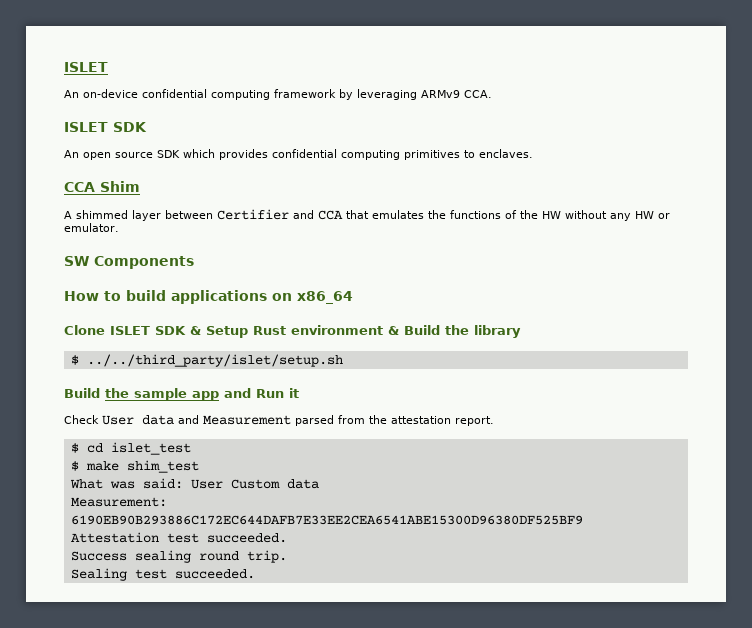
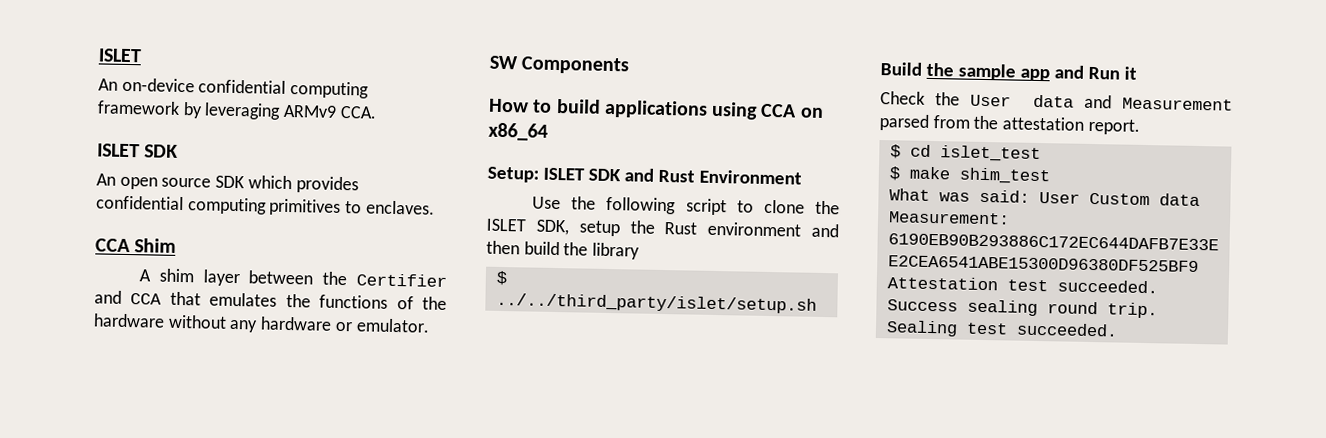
[76,210,128,219] shimmed -> [158,268,194,283] shim
(213, 214) none -> [322,271,348,286] the
[542,211,561,219] HW -> [93,313,165,328] hardware
[635,211,654,219] HW -> [260,316,333,331] hardware
(267, 297) none -> [711,101,798,120] using CCA
[64,325,440,338] Clone ISLET SDK & Setup Rust environment & Build -> [487,166,802,185] [532,196,840,216] [486,218,839,238] [486,240,560,256] Setup: ISLET SDK and Rust Environment // Use the following script to clone the ISLET SDK, setup the Rust environment and then build
(99, 419) none -> [934,92,960,106] the

